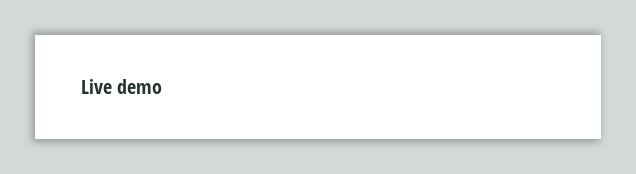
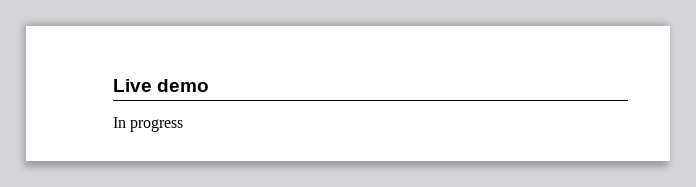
(163, 86) none -> [113,117,184,132] // In progress

